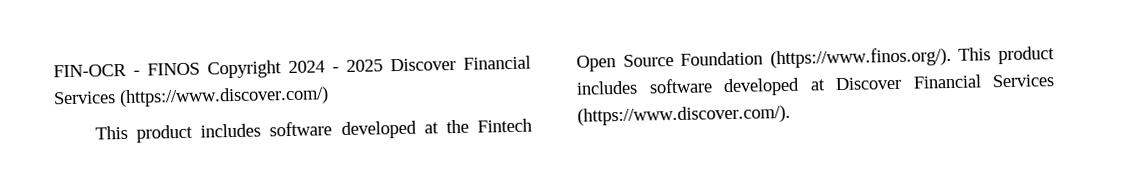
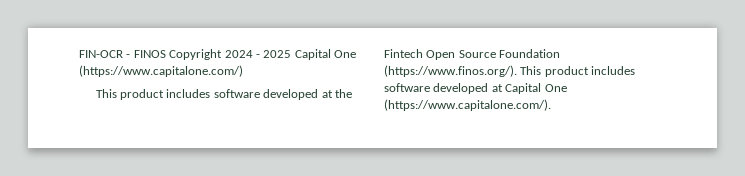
[390,55,531,72] [53,86,329,108] Discover Financial Services (https://www.discover.com/) -> [294,49,356,60] [79,65,243,77] Capital One (https://www.capitalone.com/)
[835,74,1054,91] [577,104,791,126] Discover Financial Services (https://www.discover.com/). -> [505,83,567,94] [384,99,551,111] Capital One (https://www.capitalone.com/).

